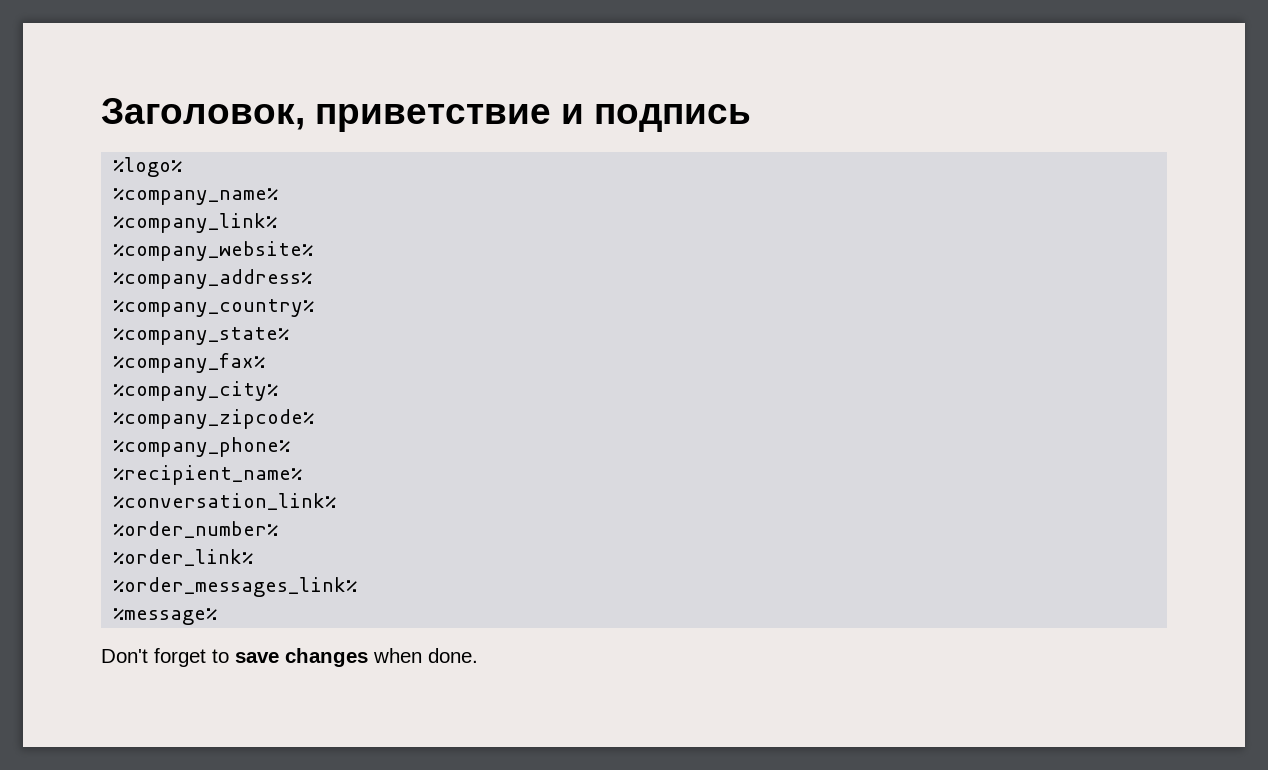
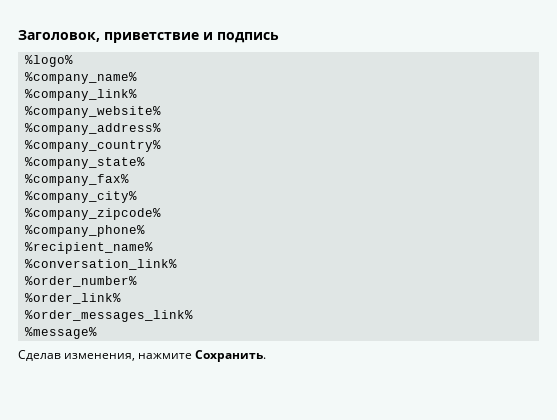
[101,648,478,667] Don't forget to save changes when done. -> [18,350,267,362] Сделав изменения, нажмите Сохранить.

